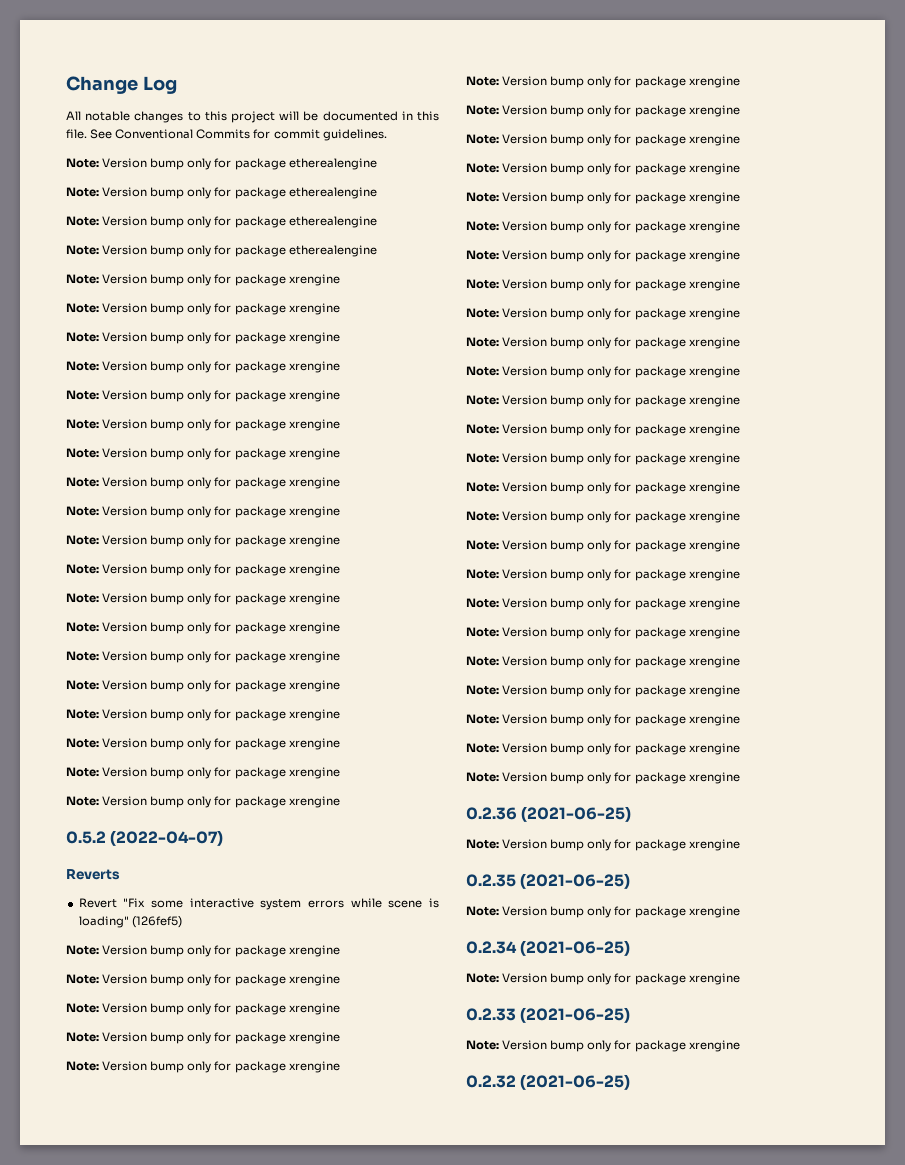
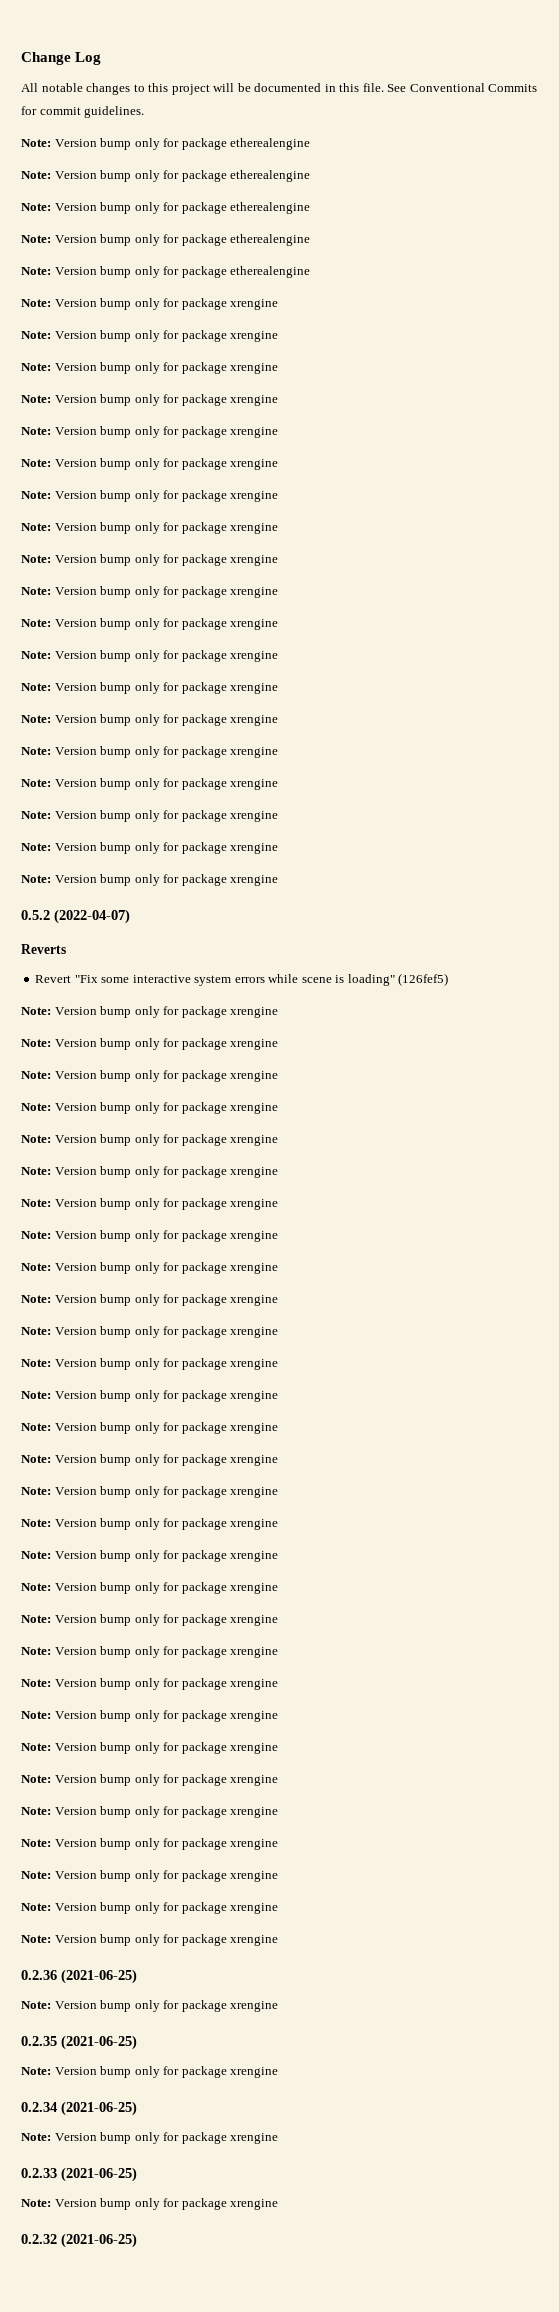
(377, 251) none -> [21,266,311,278] // Note: Version bump only for package etherealengine

